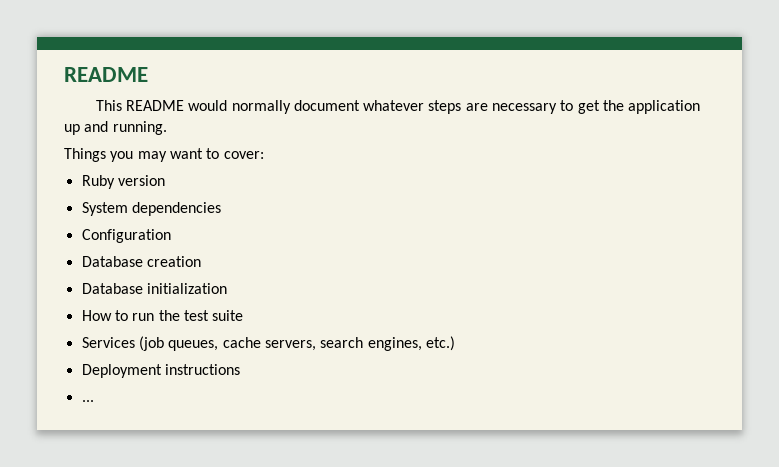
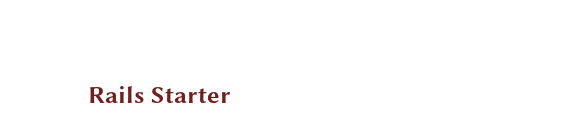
[64,67,148,82] [95,100,701,114] [64,121,167,135] [64,148,264,162] [81,175,165,189] [81,202,221,216] [81,229,171,243] [81,256,201,267] [81,283,227,294] [81,310,244,321] [81,336,455,351] [81,364,240,378] [81,400,94,402] README // This README would normally document whatever steps are necessary to get the application up and running. // Things you may want to cover: // Ruby version // System dependencies // Configuration // Database creation // Database initialization // How to run the test suite // Services (job queues, cache servers, search engines, etc.) // Deployment instructions // ... -> [88,86,231,103] Rails Starter

